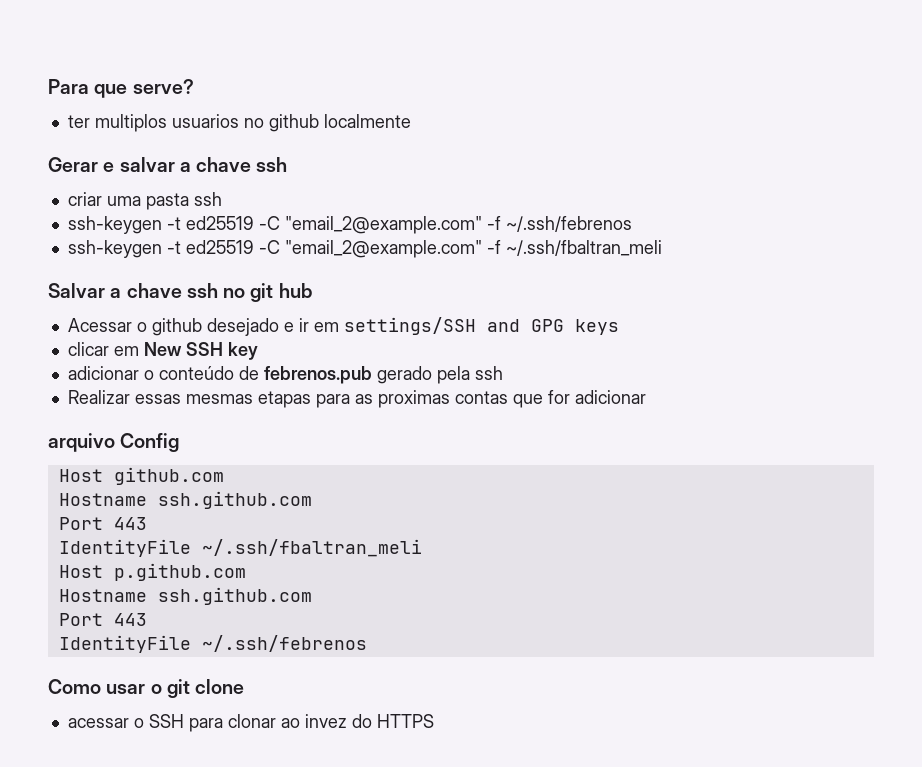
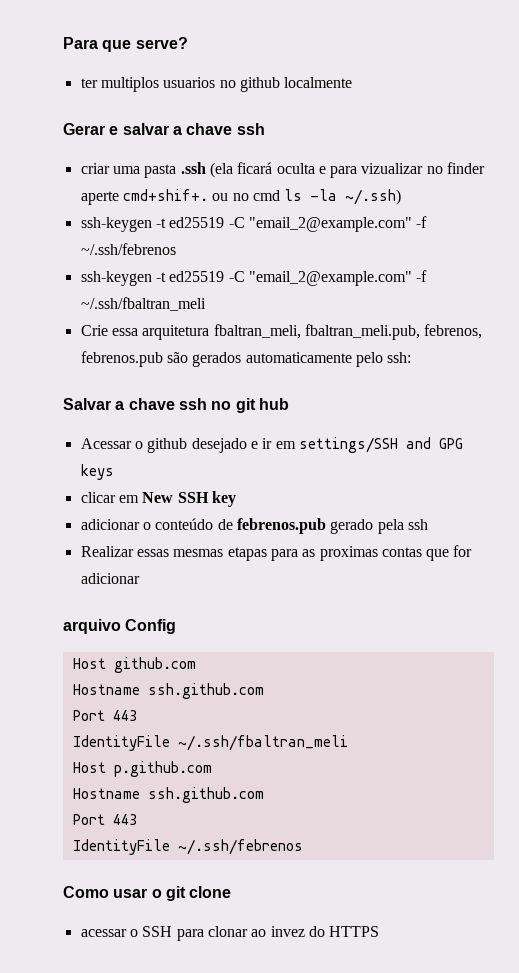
[193,192,222,206] ssh -> [180,162,486,178] [80,189,402,205] .ssh (ela ficará oculta e para vizualizar no finder aperte cmd+shif+. ou no cmd ls -la ~/.ssh)
(662, 248) none -> [80,324,483,340] [80,351,412,367] // Crie essa arquitetura fbaltran_meli, fbaltran_meli.pub, febrenos, febrenos.pub são gerados automaticamente pelo ssh:

